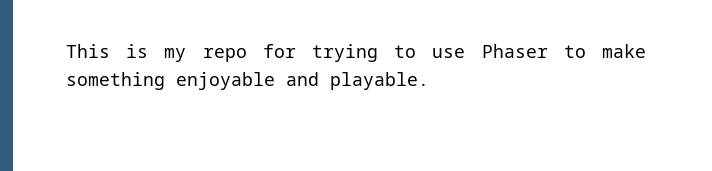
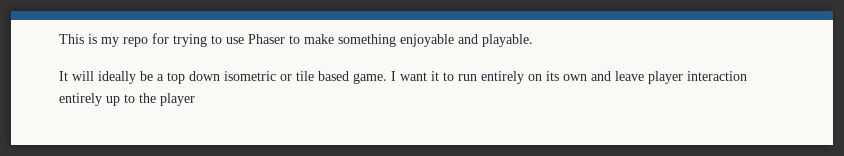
(429, 81) none -> [59,71,747,84] [59,93,195,106] // It will ideally be a top down isometric or tile based game. I want it to run entirely on its own and leave player interaction entirely up to the player

